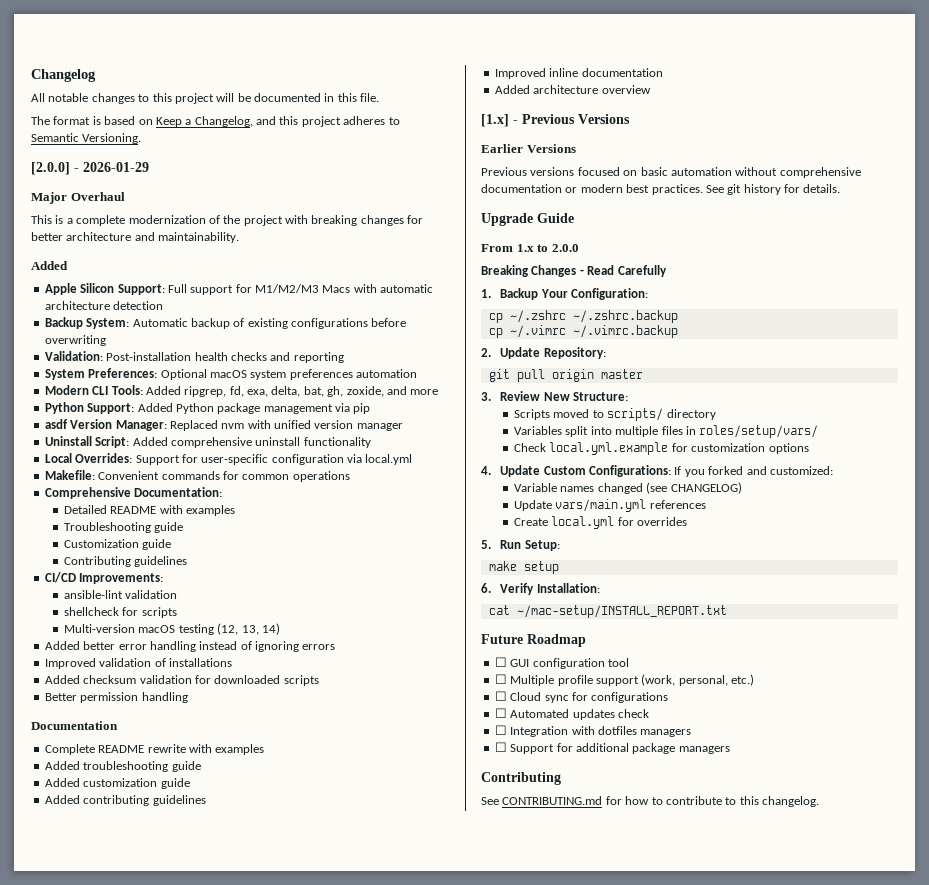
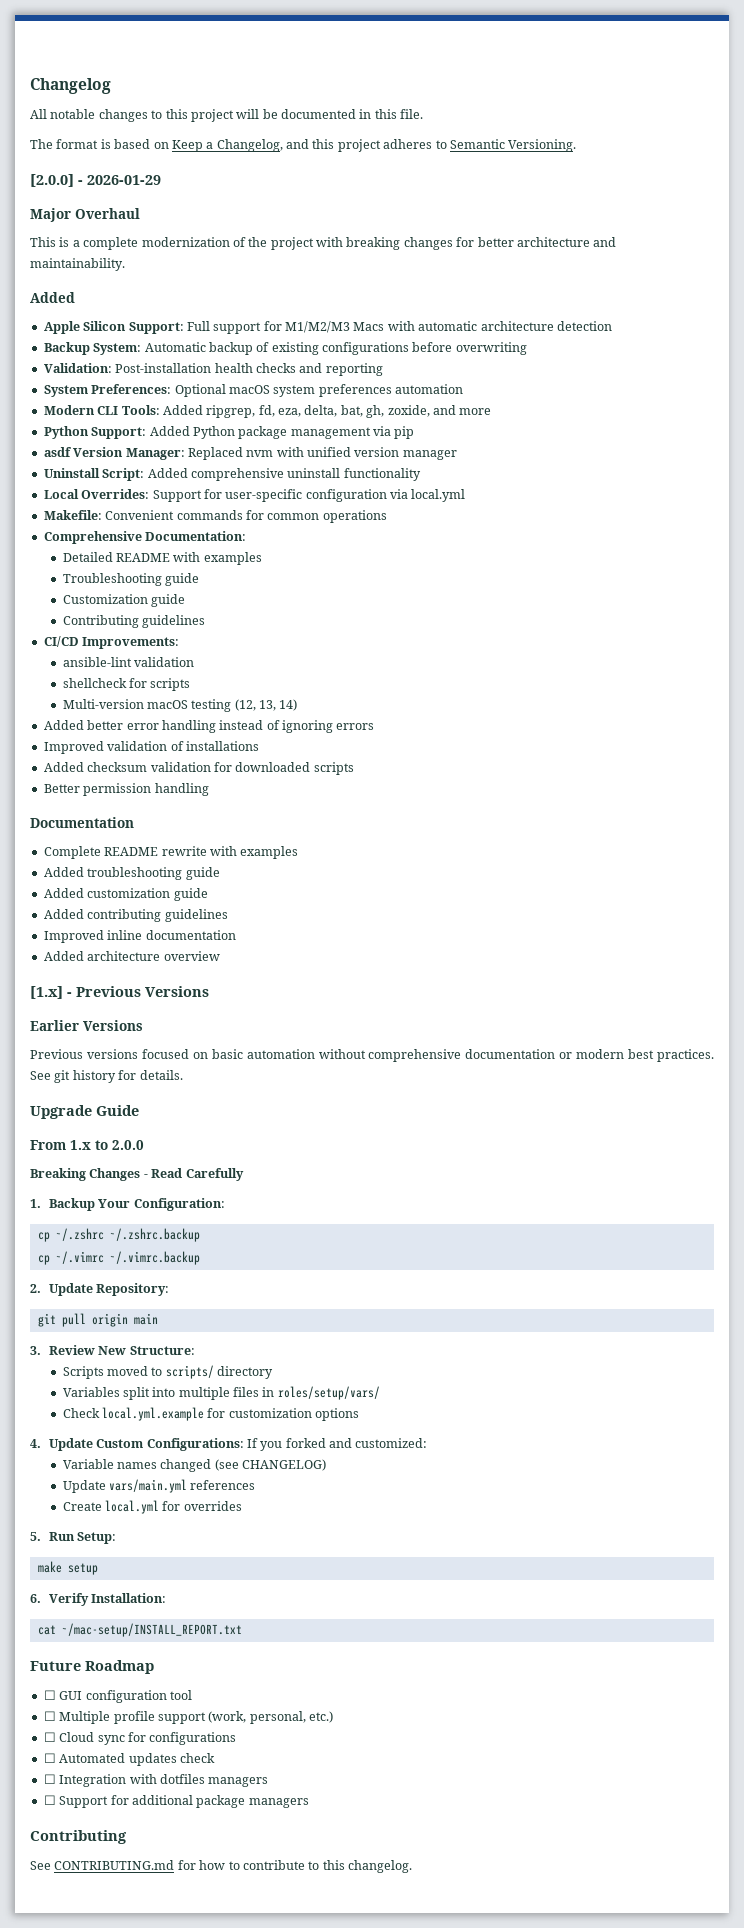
[247,389,268,397] exa, -> [278,408,301,417] eza,
[600,369,643,379] master -> [133,1313,158,1325] main

